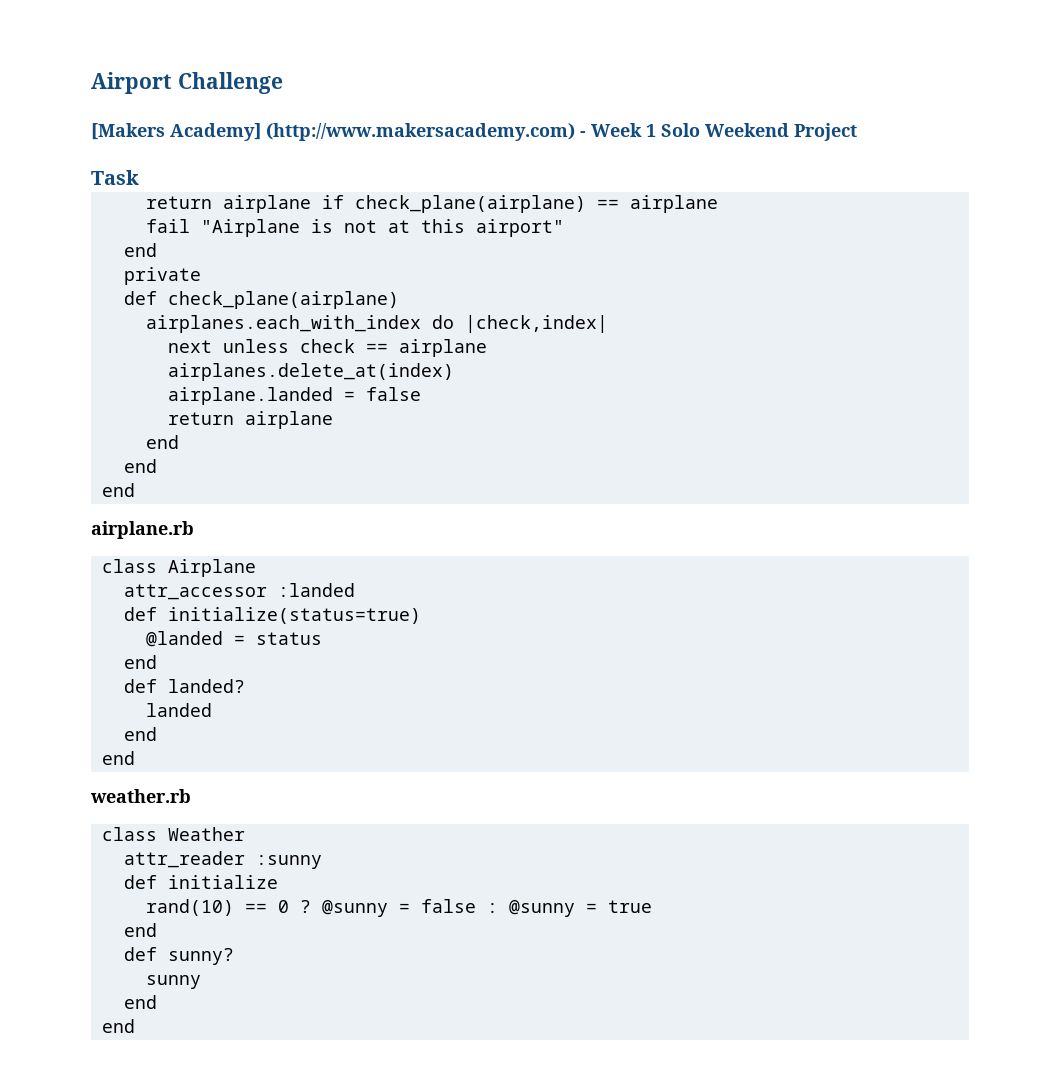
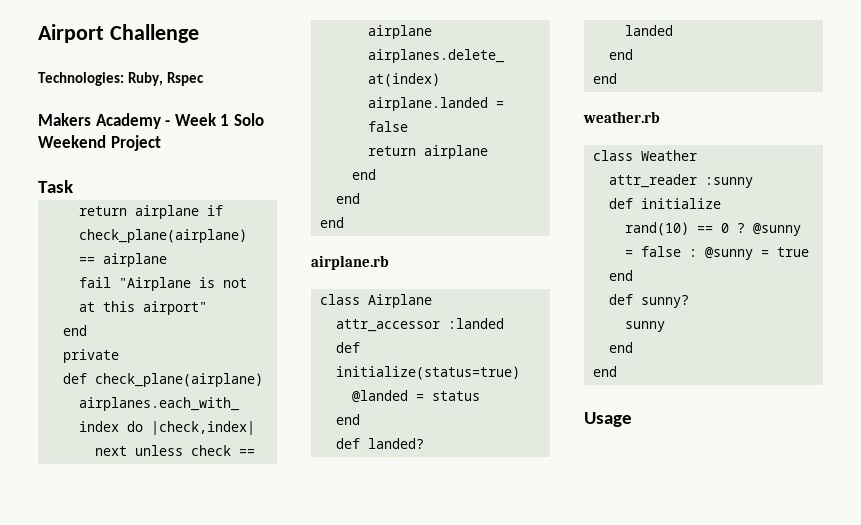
[91,123,575,141] [Makers Academy] (http://www.makersacademy.com) -> [38,72,205,86] [38,113,161,129] Technologies: Ruby, Rspec // Makers Academy
(135, 1026) none -> [584,412,632,427] // Usage

